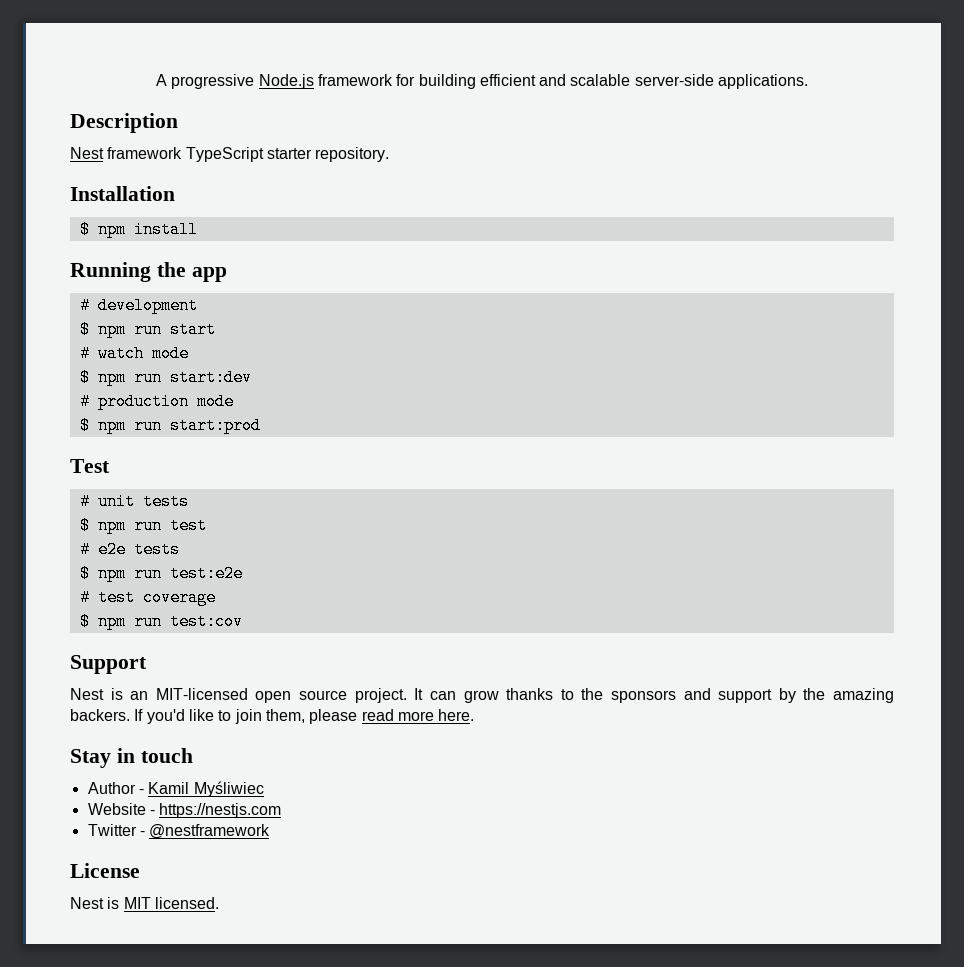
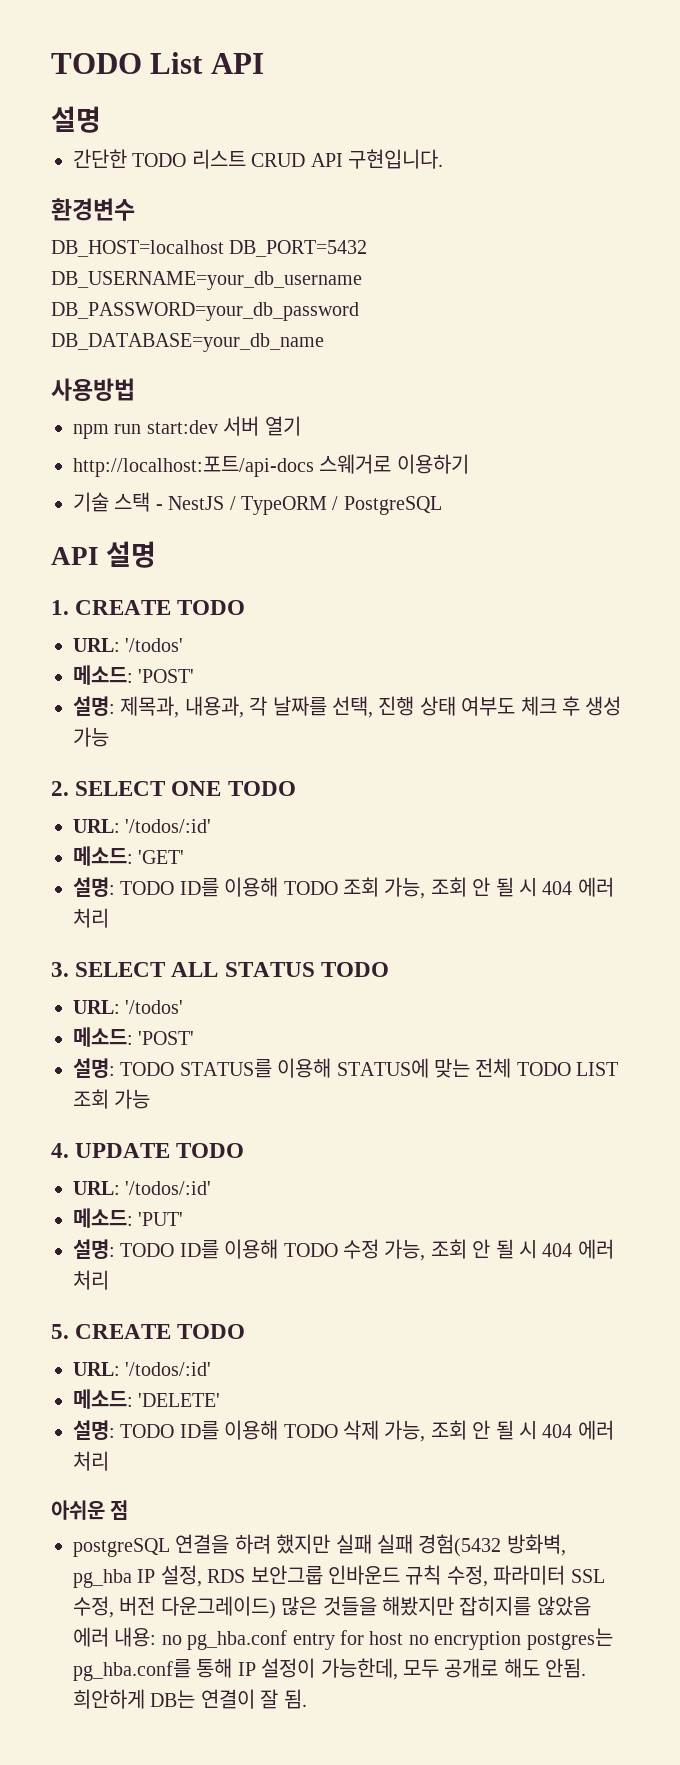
[155,74,809,89] [70,113,178,133] [70,147,390,162] [70,186,175,201] [79,221,198,238] [70,262,227,282] [79,297,198,314] [79,321,216,338] [79,345,189,362] [79,369,252,386] [79,393,234,410] [79,417,261,434] [70,459,110,473] [79,493,189,510] [79,517,207,534] [79,541,180,558] [79,565,243,582] [79,589,216,606] [79,613,243,630] [70,655,147,674] [70,688,894,703] [70,709,475,724] [70,748,193,768] [87,781,264,797] [87,803,282,818] [87,824,271,839] [70,863,140,878] [70,897,219,909] A progressive Node.js framework for building efficient and scalable server-side applications. // Description // Nest framework TypeScript starter repository. // Installation // $ npm install // Running the app // # development // $ npm run start // # watch mode // $ npm run start:dev // # production mode // $ npm run start:prod // Test // # unit tests // $ npm run test // # e2e tests // $ npm run test:e2e // # test coverage // $ npm run test:cov // Support // Nest is an MIT-licensed open source project. It can grow thanks to the sponsors and support by the amazing backers. If you'd like to join them, please read more here. // Stay in touch // Author - Kamil Myśliwiec // Website - https://nestjs.com // Twitter - @nestframework // License // Nest is MIT licensed. -> [51,52,264,74] [51,106,101,133] [73,149,443,169] [51,198,135,221] [51,240,368,257] [51,271,362,290] [51,302,359,321] [51,333,324,352] [51,378,135,401] [73,416,301,439] [73,454,469,477] [73,492,442,515] [51,541,157,568] [51,600,246,615] [73,638,184,652] [73,665,195,685] [73,696,622,718] [73,727,109,747] [51,781,296,796] [73,819,212,833] [73,846,185,866] [73,877,614,899] [73,908,109,928] [51,962,389,977] [73,1000,184,1014] [73,1027,195,1047] [73,1058,619,1078] [73,1089,151,1109] [51,1143,245,1158] [73,1181,212,1195] [73,1208,184,1228] [73,1239,614,1261] [73,1270,109,1290] [51,1324,246,1339] [73,1362,212,1376] [73,1389,221,1409] [73,1420,614,1442] [73,1451,109,1471] [51,1500,129,1520] [73,1534,566,1557] [73,1565,605,1588] [73,1596,591,1619] [73,1627,613,1650] [73,1658,587,1681] [73,1689,307,1709] TODO List API // 설명 // 간단한 TODO 리스트 CRUD API 구현입니다. // 환경변수 // DB_HOST=localhost DB_PORT=5432 DB_USERNAME=your_db_username DB_PASSWORD=your_db_password DB_DATABASE=your_db_name // 사용방법 // npm run start:dev 서버 열기 // http://localhost:포트/api-docs 스웨거로 이용하기 // 기술 스택 - NestJS / TypeORM / PostgreSQL // API 설명 // 1. CREATE TODO // URL: '/todos' // 메소드: 'POST' // 설명: 제목과, 내용과, 각 날짜를 선택, 진행 상태 여부도 체크 후 생성 가능 // 2. SELECT ONE TODO // URL: '/todos/:id' // 메소드: 'GET' // 설명: TODO ID를 이용해 TODO 조회 가능, 조회 안 될 시 404 에러 처리 // 3. SELECT ALL STATUS TODO // URL: '/todos' // 메소드: 'POST' // 설명: TODO STATUS를 이용해 STATUS에 맞는 전체 TODO LIST 조회 가능 // 4. UPDATE TODO // URL: '/todos/:id' // 메소드: 'PUT' // 설명: TODO ID를 이용해 TODO 수정 가능, 조회 안 될 시 404 에러 처리 // 5. CREATE TODO // URL: '/todos/:id' // 메소드: 'DELETE' // 설명: TODO ID를 이용해 TODO 삭제 가능, 조회 안 될 시 404 에러 처리 // 아쉬운 점 // postgreSQL 연결을 하려 했지만 실패 실패 경험(5432 방화벽, pg_hba IP 설정, RDS 보안그룹 인바운드 규칙 수정, 파라미터 SSL 수정, 버전 다운그레이드) 많은 것들을 해봤지만 잡히지를 않았음 에러 내용: no pg_hba.conf entry for host no encryption postgres는 pg_hba.conf를 통해 IP 설정이 가능한데, 모두 공개로 해도 안됨. 희안하게 DB는 연결이 잘 됨.

